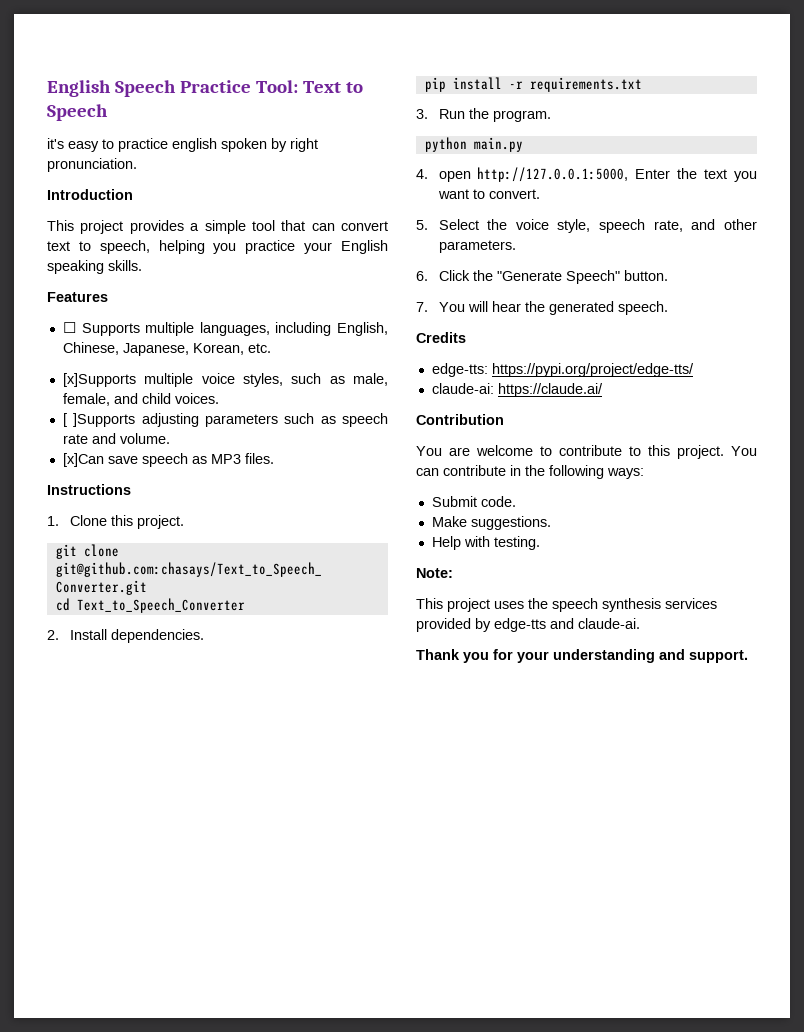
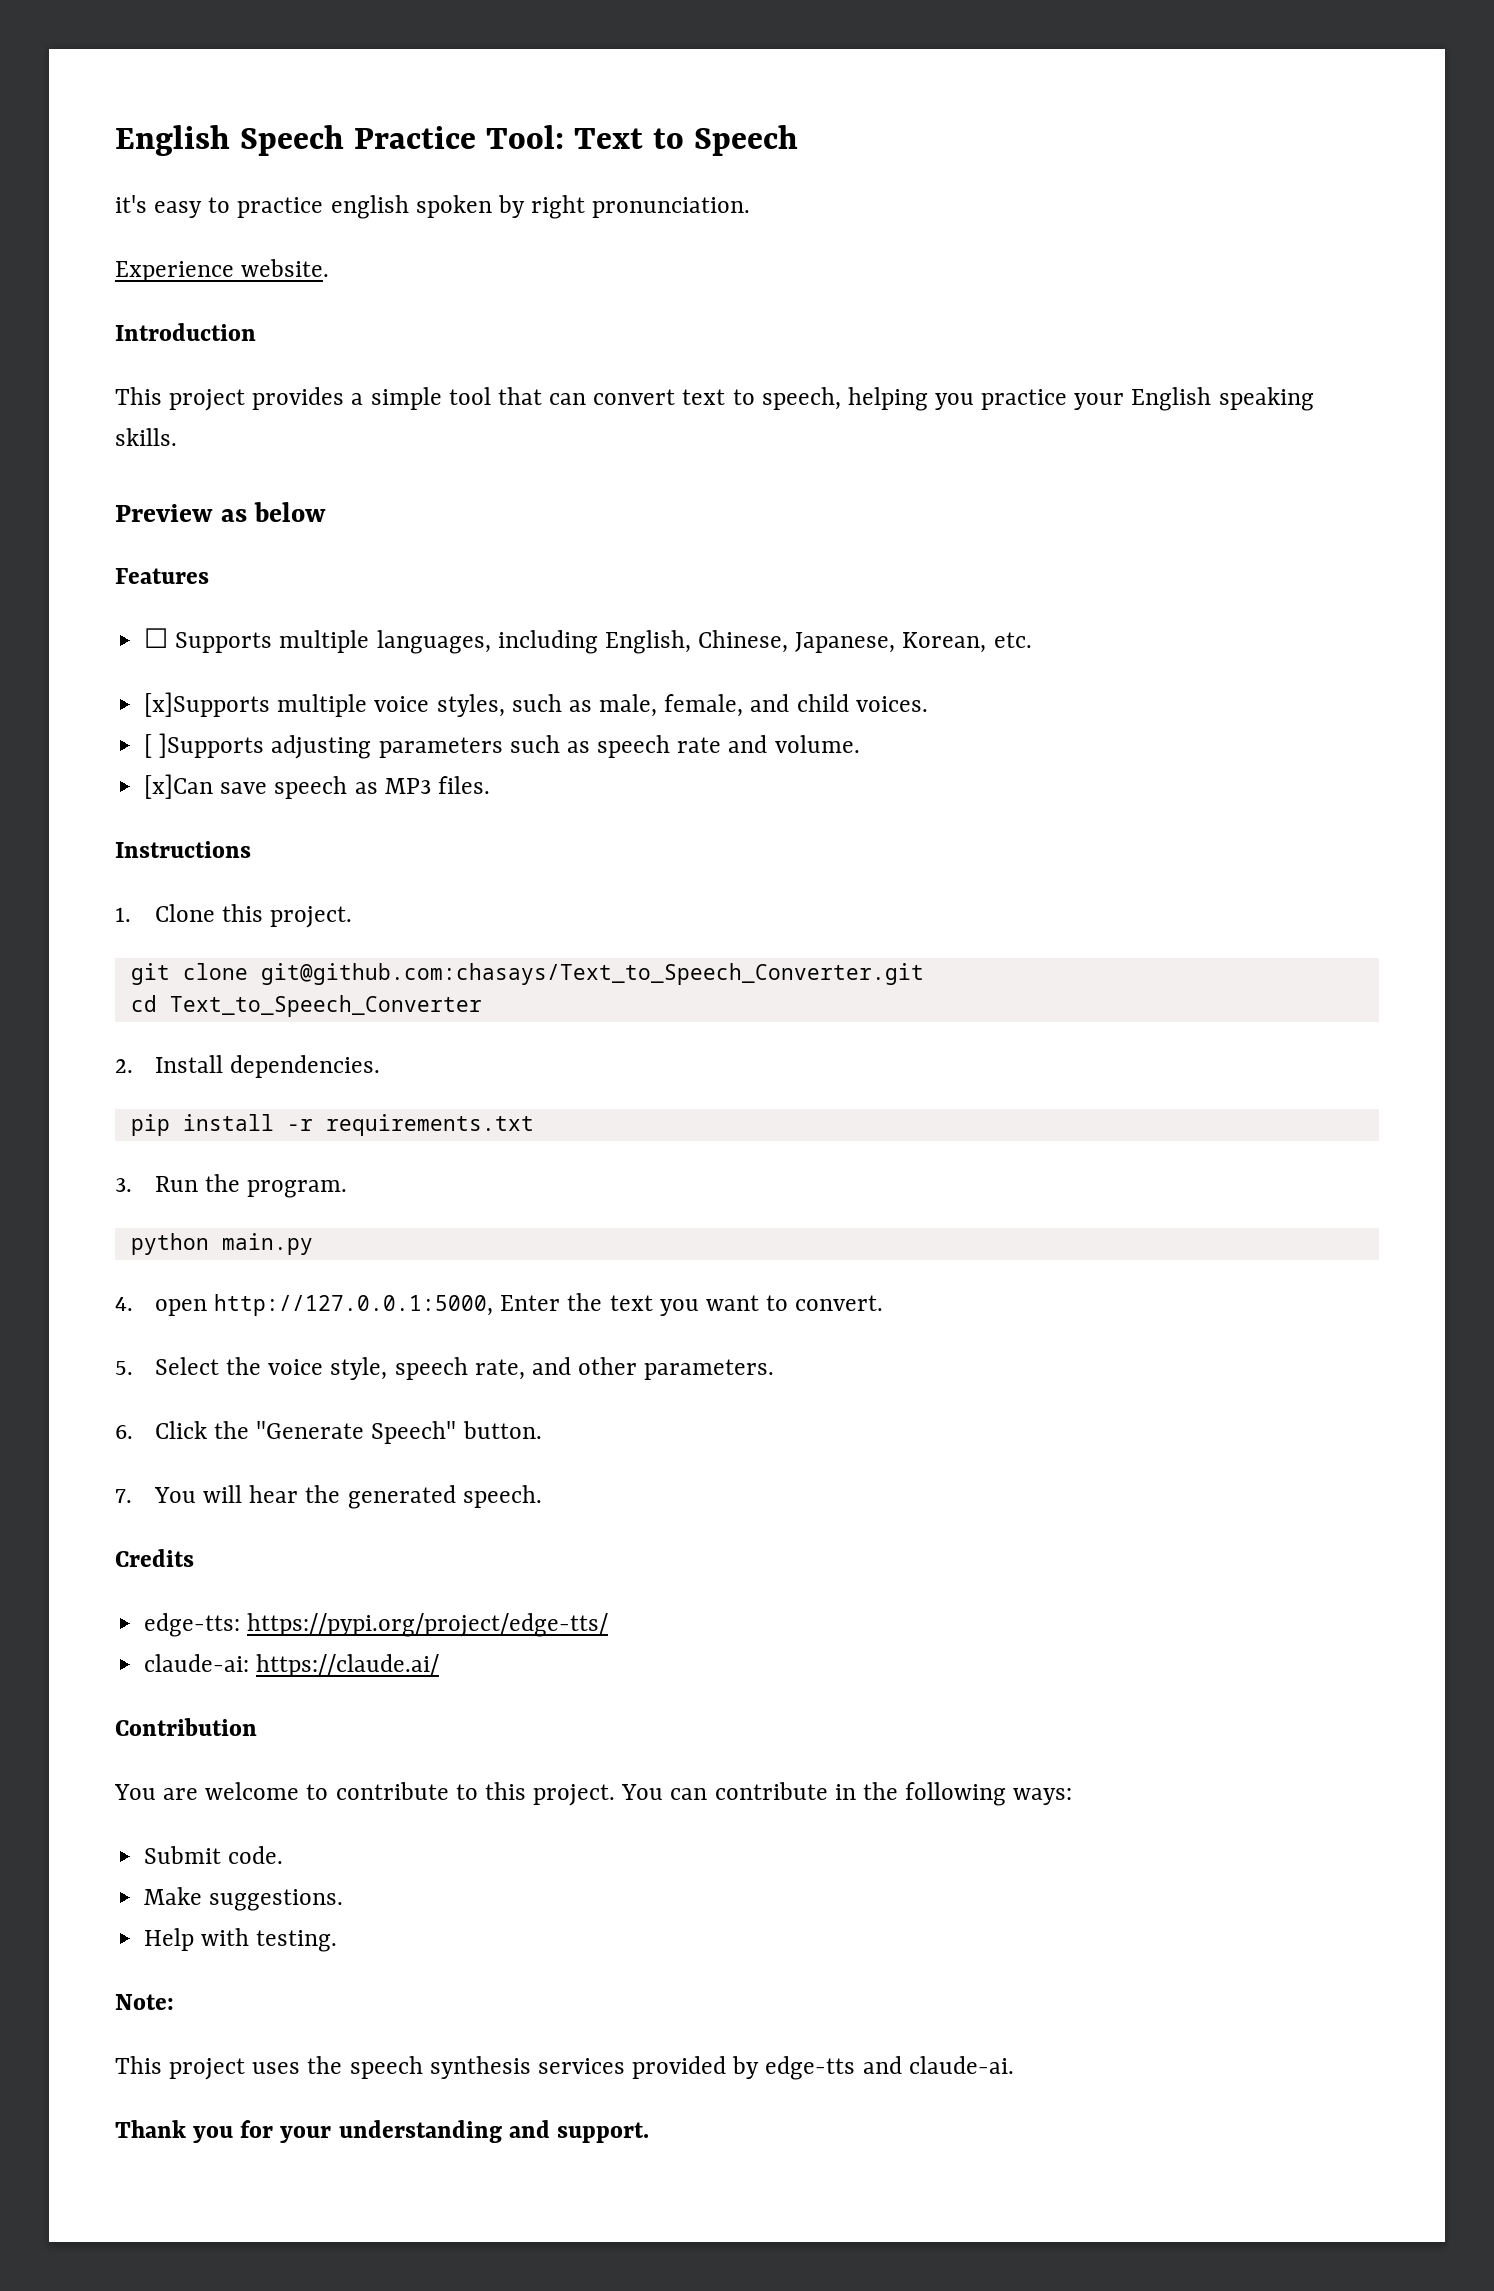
(137, 165) none -> [115,259,330,282] // Experience website.
(142, 265) none -> [115,502,326,522] // Preview as below

